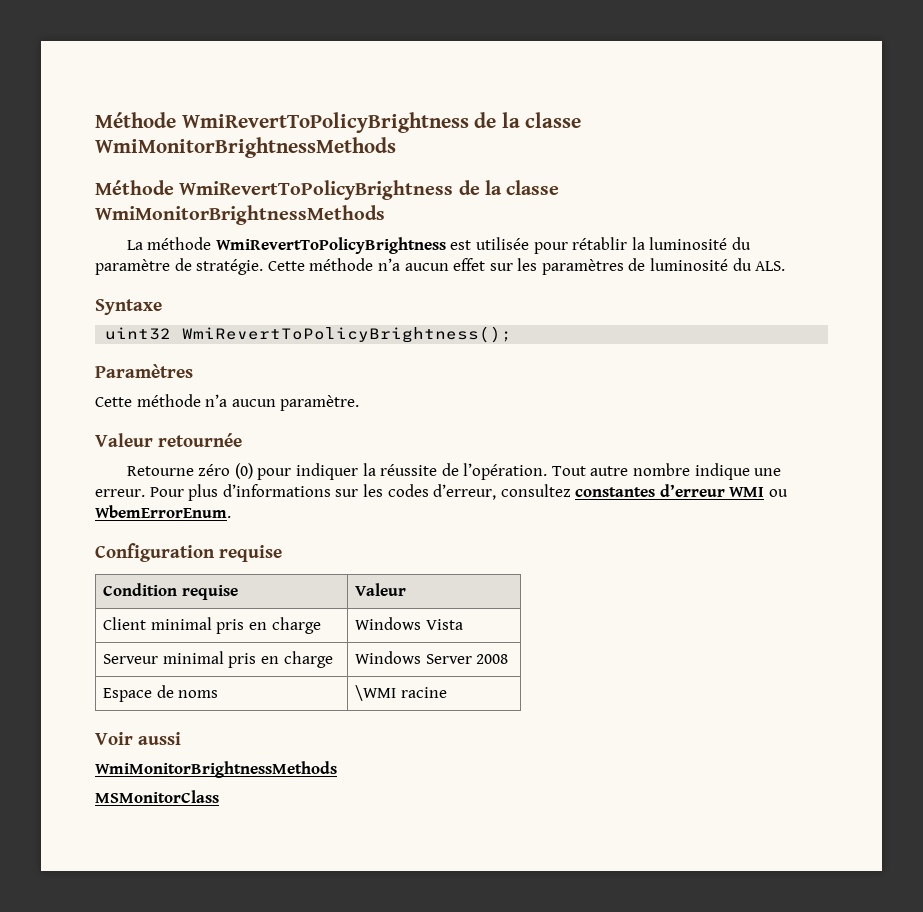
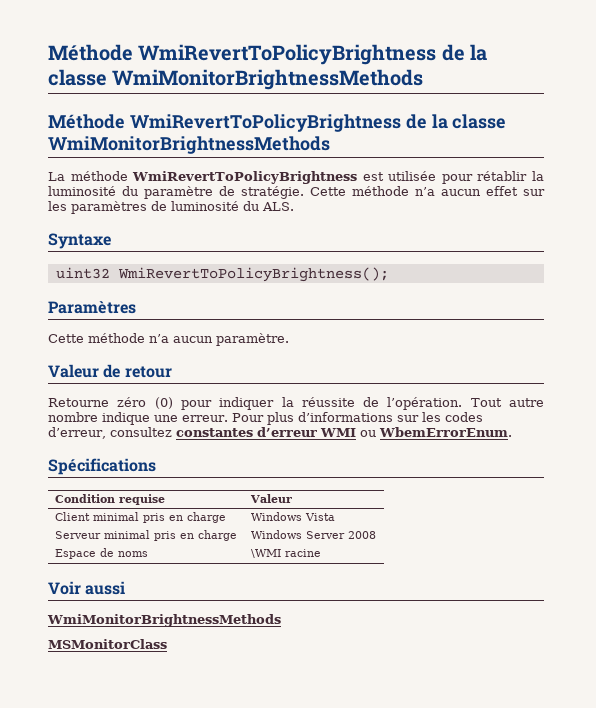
[158,433,242,447] retournée -> [103,364,172,378] de retour
[95,543,282,562] Configuration requise -> [48,458,156,475] Spécifications

